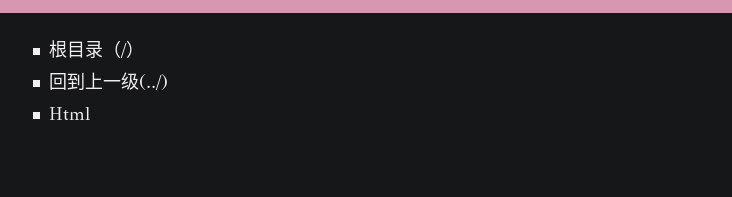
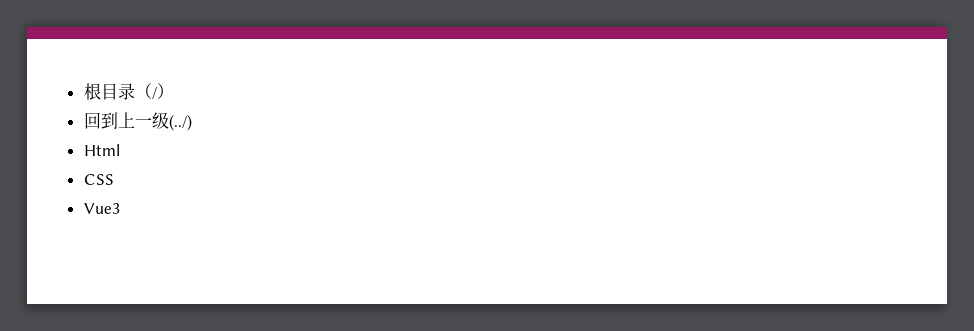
(90, 113) none -> [83,174,114,185] [83,203,120,214] // CSS // Vue3

